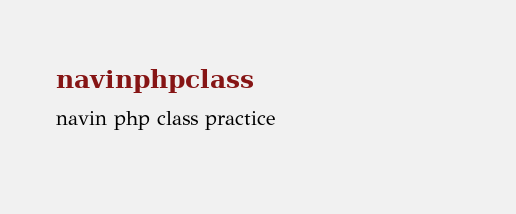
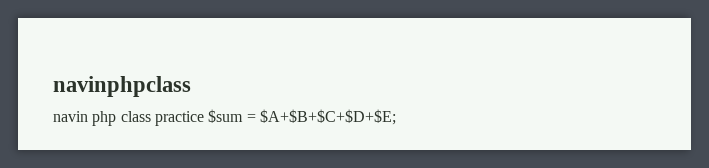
(276, 120) none -> [208,109,396,125] $sum = $A+$B+$C+$D+$E;

